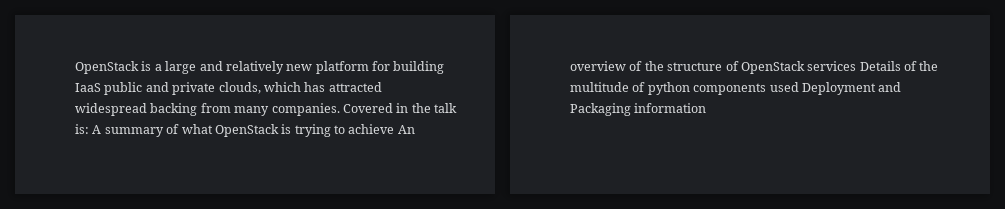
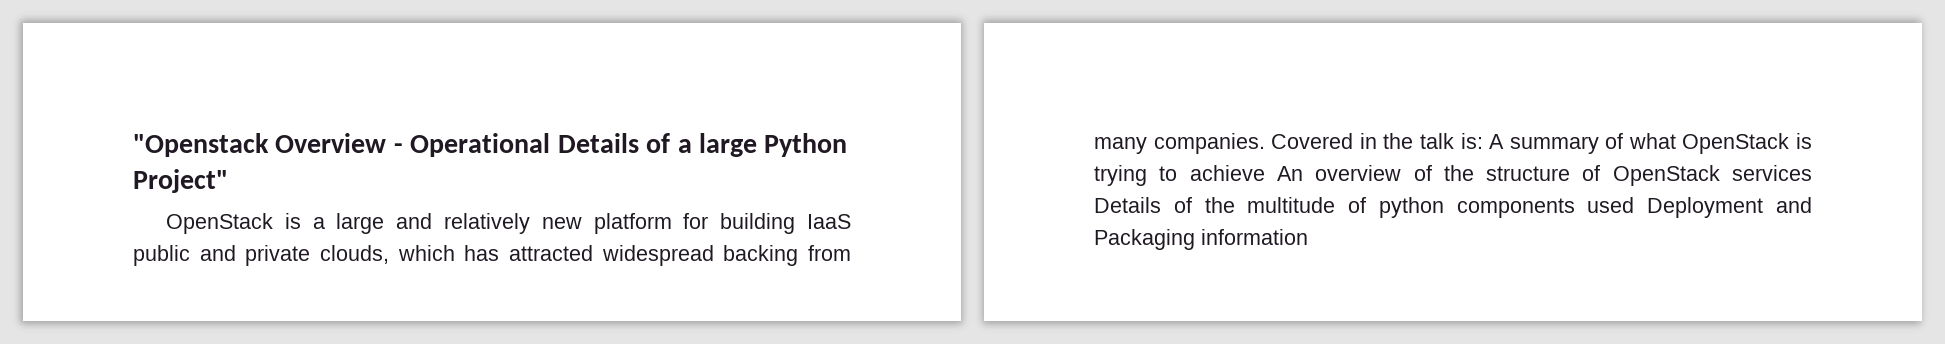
(75, 67) none -> [133,133,848,157] [133,169,228,193] "Openstack Overview - Operational Details of a large Python Project" //

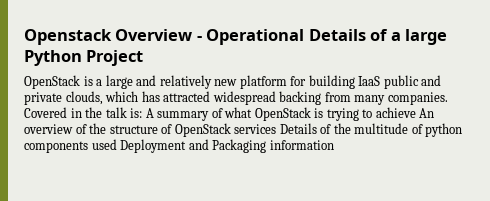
[133,133,269,157] "Openstack -> [24,29,112,45] Openstack
[133,169,228,193] Project" -> [86,50,144,66] Project

